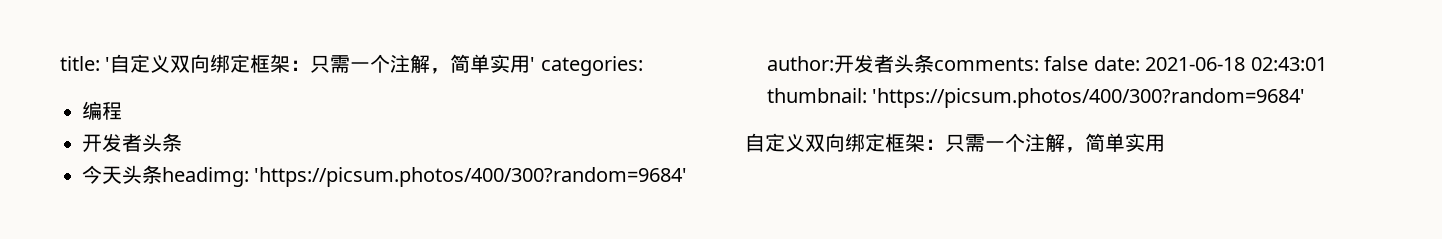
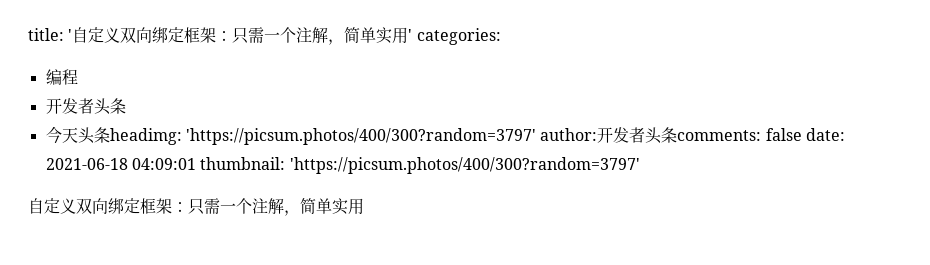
[254,167,688,187] 'https://picsum.photos/400/300?random=9684' -> [185,128,536,145] 'https://picsum.photos/400/300?random=3797'
[1250,57,1327,71] [767,88,1306,108] 02:43:01 thumbnail: 'https://picsum.photos/400/300?random=9684' -> [131,157,640,174] 04:09:01 thumbnail: 'https://picsum.photos/400/300?random=3797'

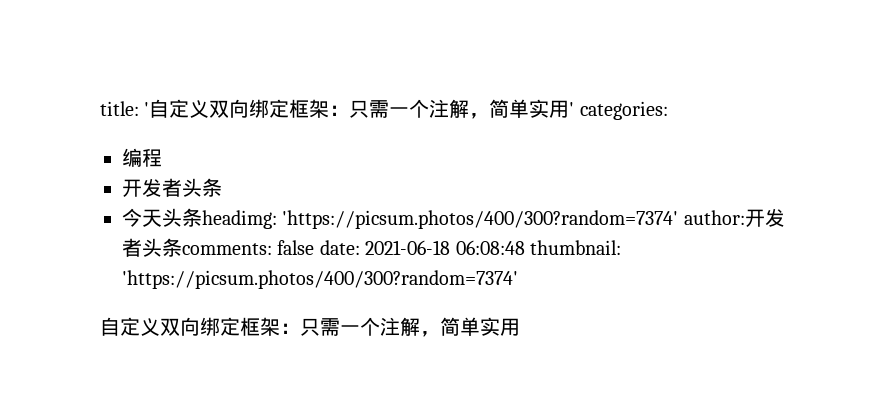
[185,128,536,145] 'https://picsum.photos/400/300?random=3797' -> [282,210,679,229] 'https://picsum.photos/400/300?random=7374'
[131,157,640,174] 04:09:01 thumbnail: 'https://picsum.photos/400/300?random=3797' -> [455,240,621,255] [122,270,518,289] 06:08:48 thumbnail: 'https://picsum.photos/400/300?random=7374'

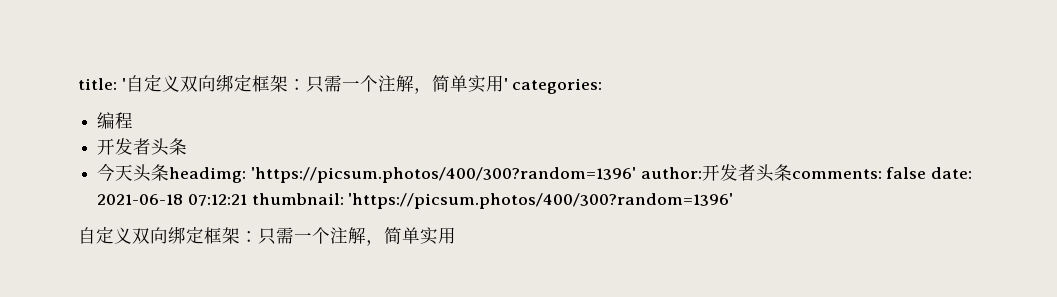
[282,210,679,229] 'https://picsum.photos/400/300?random=7374' -> [250,167,636,183] 'https://picsum.photos/400/300?random=1396'
[455,240,621,255] [122,270,518,289] 06:08:48 thumbnail: 'https://picsum.photos/400/300?random=7374' -> [187,193,734,209] 07:12:21 thumbnail: 'https://picsum.photos/400/300?random=1396'

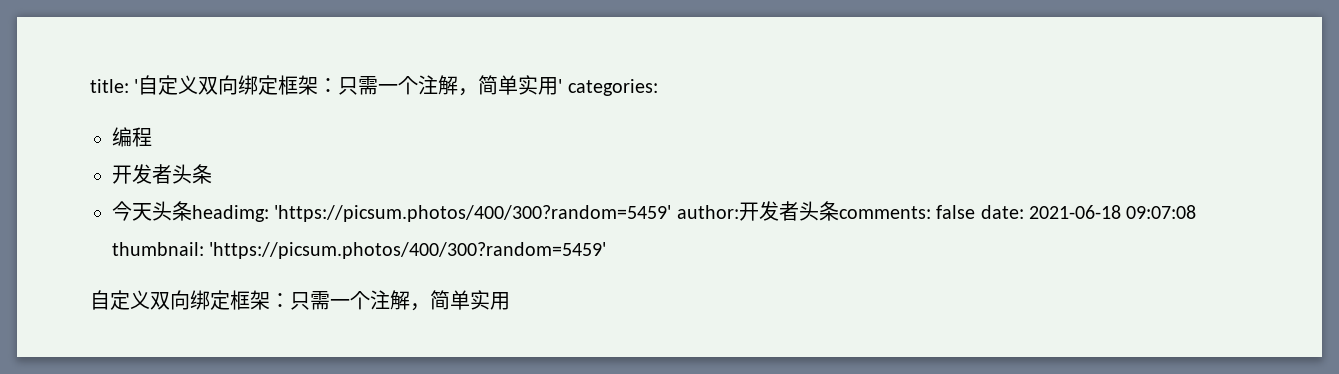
[250,167,636,183] 'https://picsum.photos/400/300?random=1396' -> [274,205,672,222] 'https://picsum.photos/400/300?random=5459'
[187,193,734,209] 07:12:21 thumbnail: 'https://picsum.photos/400/300?random=1396' -> [1126,205,1197,219] [112,242,607,259] 09:07:08 thumbnail: 'https://picsum.photos/400/300?random=5459'

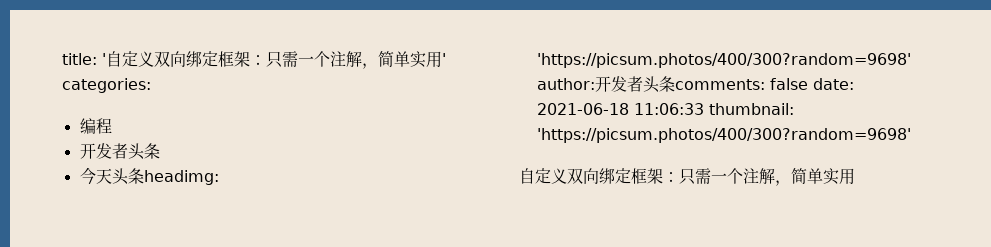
[274,205,672,222] 'https://picsum.photos/400/300?random=5459' -> [536,53,911,68] 'https://picsum.photos/400/300?random=9698'
[1126,205,1197,219] [112,242,607,259] 09:07:08 thumbnail: 'https://picsum.photos/400/300?random=5459' -> [633,103,794,115] [536,128,911,143] 11:06:33 thumbnail: 'https://picsum.photos/400/300?random=9698'

